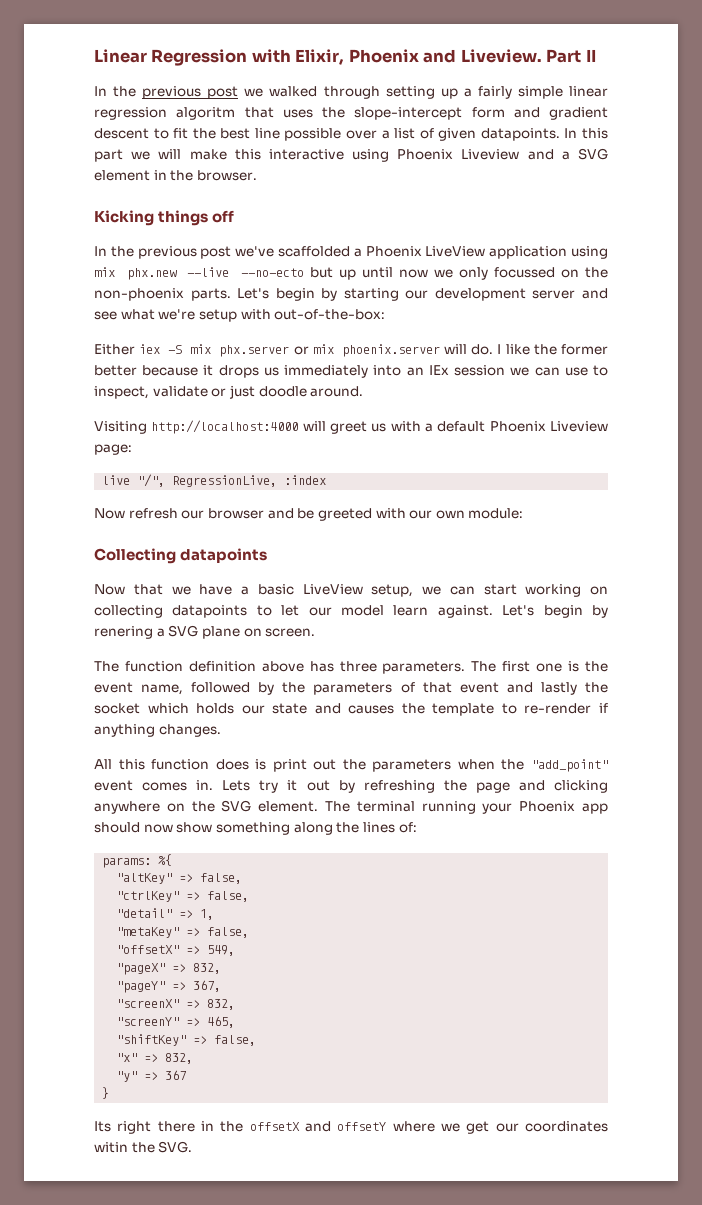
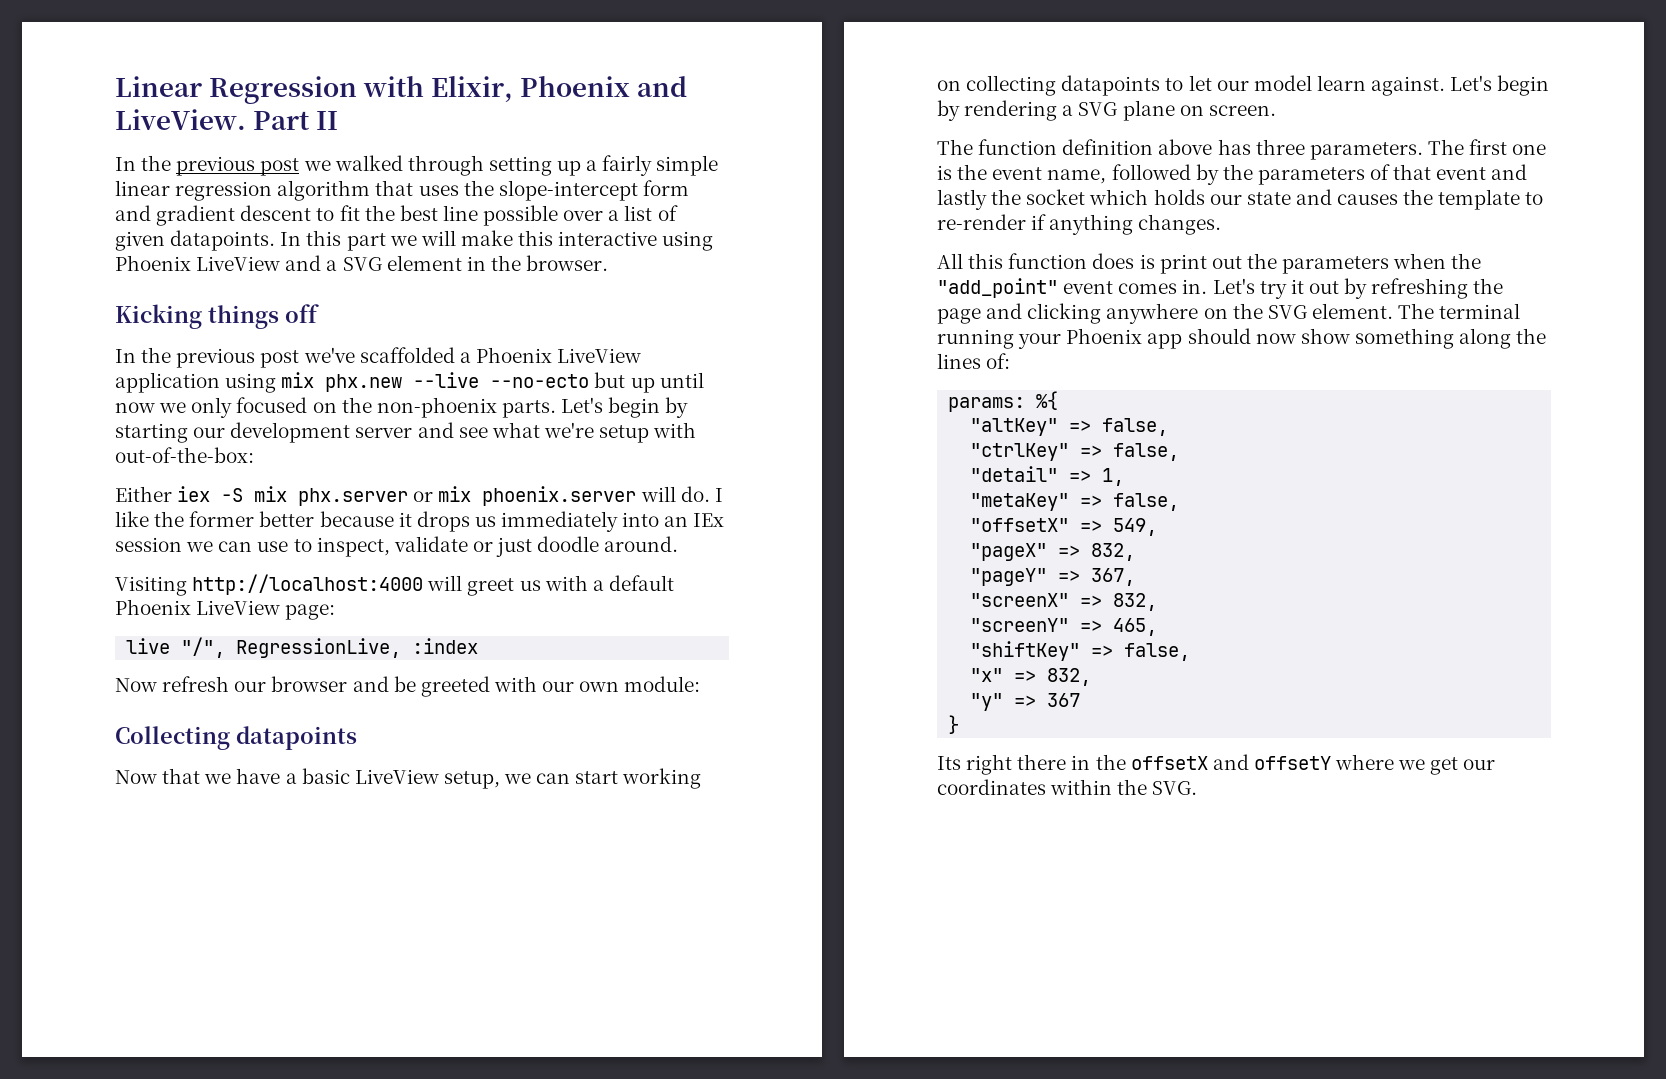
[460,49,542,63] Liveview. -> [115,109,246,130] LiveView.
[176,107,236,120] algoritm -> [277,180,371,201] algorithm
[461,149,520,160] Liveview -> [196,256,281,271] LiveView
[493,267,555,278] focussed -> [236,397,308,413] focused
[549,421,608,432] Liveview -> [196,600,281,615] LiveView
[94,626,153,639] renering -> [964,100,1058,121] rendering
[222,780,251,791] Lets -> [1212,278,1255,294] Let's
[94,1142,128,1153] witin -> [1050,779,1113,795] within

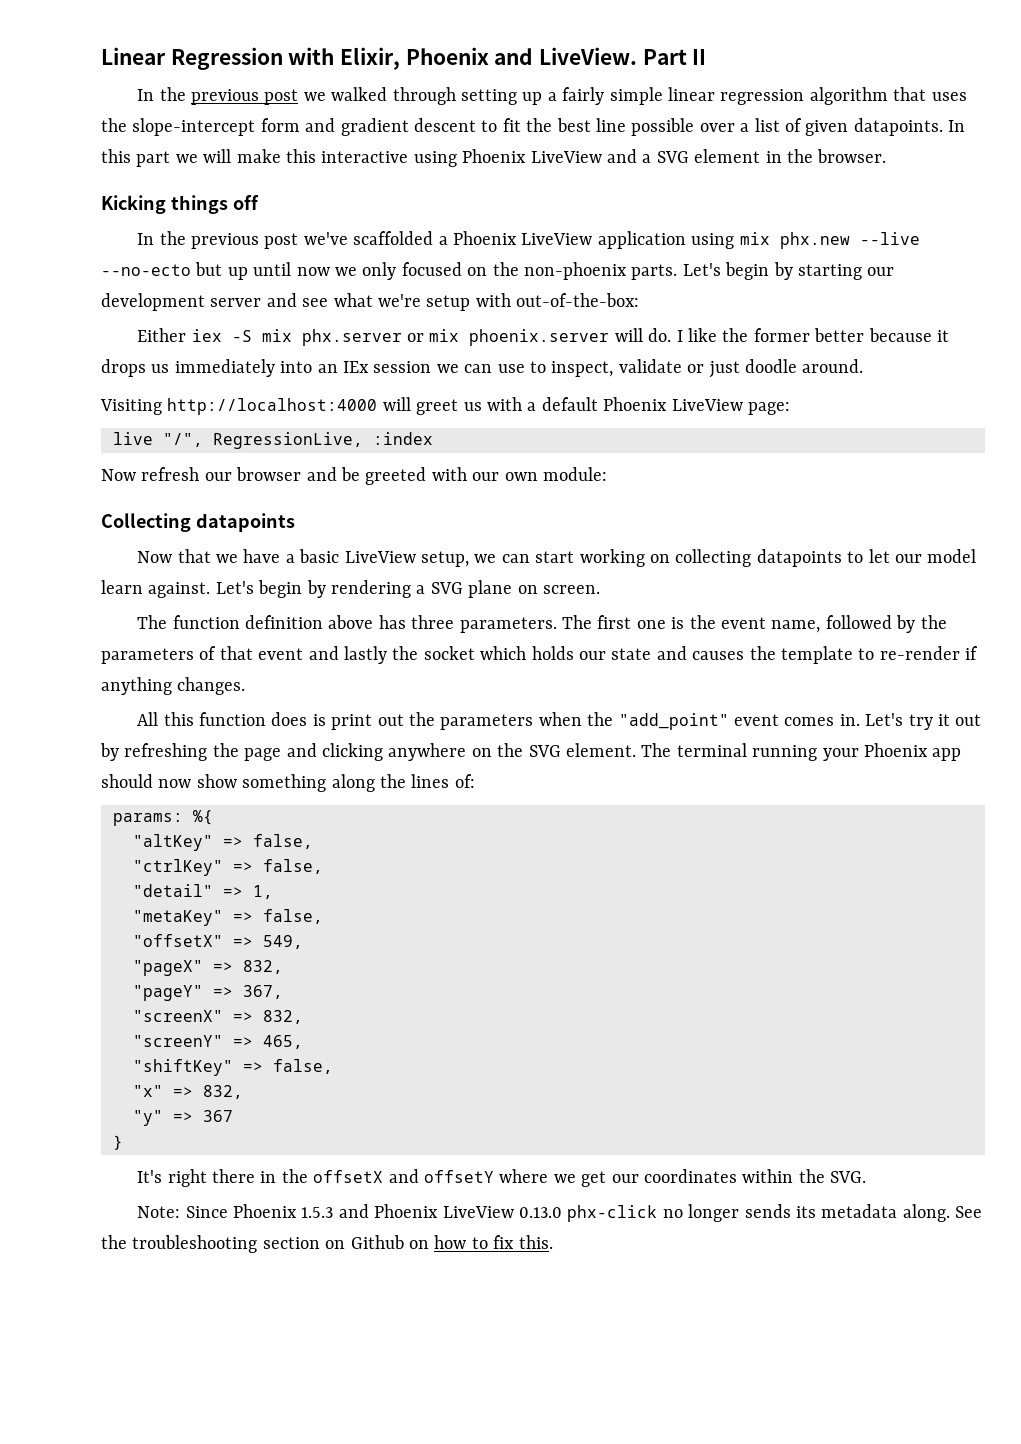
[937,756,961,770] Its -> [137,1170,163,1183] It's
(1198, 788) none -> [137,1204,983,1222] [101,1235,553,1253] // Note: Since Phoenix 1.5.3 and Phoenix LiveView 0.13.0 phx-click no longer sends its metadata along. See the troubleshooting section on Github on how to fix this.

